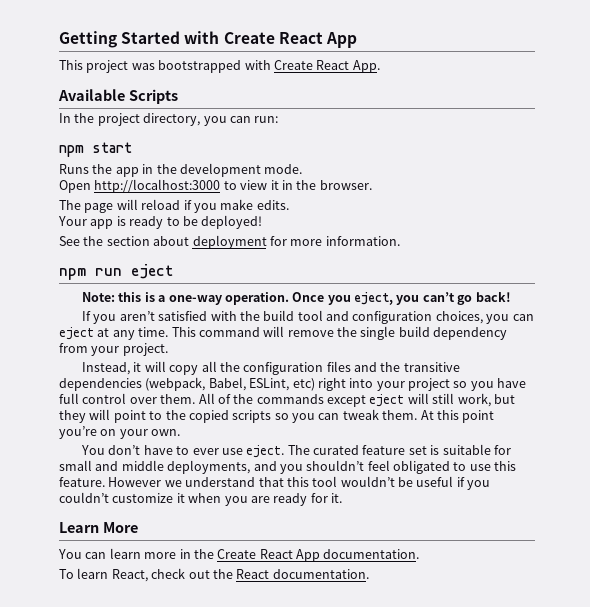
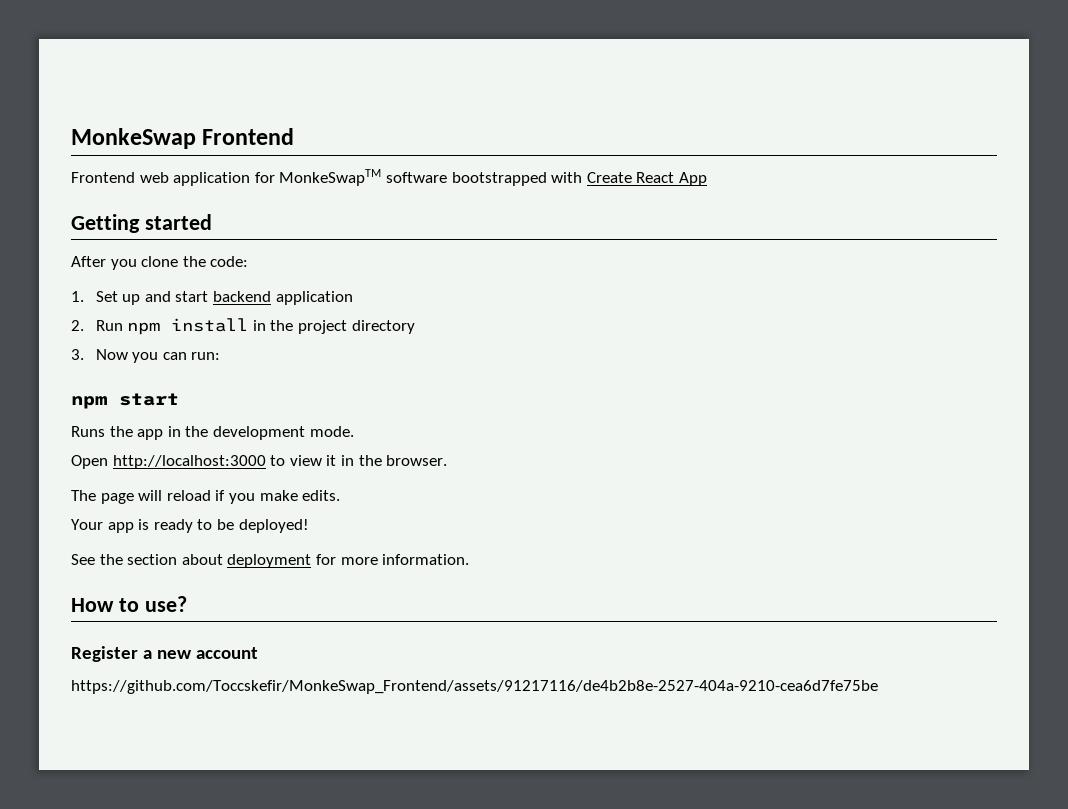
[59,31,357,48] [59,60,380,73] [58,89,178,104] [59,113,201,126] Getting Started with Create React App // This project was bootstrapped with Create React App. // Available Scripts // In the project directory, -> [71,128,295,149] [71,169,707,186] [71,214,212,233] [71,256,249,270] [71,291,353,305] [71,318,415,335] [71,349,128,360] MonkeSwap Frontend // Frontend web application for MonkeSwapTM software bootstrapped with Create React App // Getting started // After you clone the code: // 1. Set up and start backend application // 2. Run npm install in the project directory // 3. Now
[59,264,174,280] [82,292,511,305] [82,310,534,324] [59,326,508,340] [59,343,168,356] [82,361,460,375] [59,377,527,391] [59,393,515,407] [59,409,495,423] [59,426,181,439] [81,444,511,458] [59,460,517,474] [59,476,491,490] [59,492,342,506] [59,522,138,533] [58,548,420,562] [59,568,369,582] npm run eject // Note: this is a one-way operation. Once you eject, you can’t go back! // If you aren’t satisfied with the build tool and configuration choices, you can eject at any time. This command will remove the single build dependency from your project. // Instead, it will copy all the configuration files and the transitive dependencies (webpack, Babel, ESLint, etc) right into your project so you have full control over them. All of the commands except eject will still work, but they will point to the copied scripts so you can tweak them. At this point you’re on your own. // You don’t have to ever use eject. The curated feature set is suitable for small and middle deployments, and you shouldn’t feel obligated to use this feature. However we understand that this tool wouldn’t be useful if you couldn’t customize it when you are ready for it. // Learn More // You can learn more in the Create React App documentation. // To learn React, check out the React documentation. -> [71,596,187,612] [71,646,259,662] [71,680,878,694] How to use? // Register a new account // https://github.com/Toccskefir/MonkeSwap_Frontend/assets/91217116/de4b2b8e-2527-404a-9210-cea6d7fe75be

